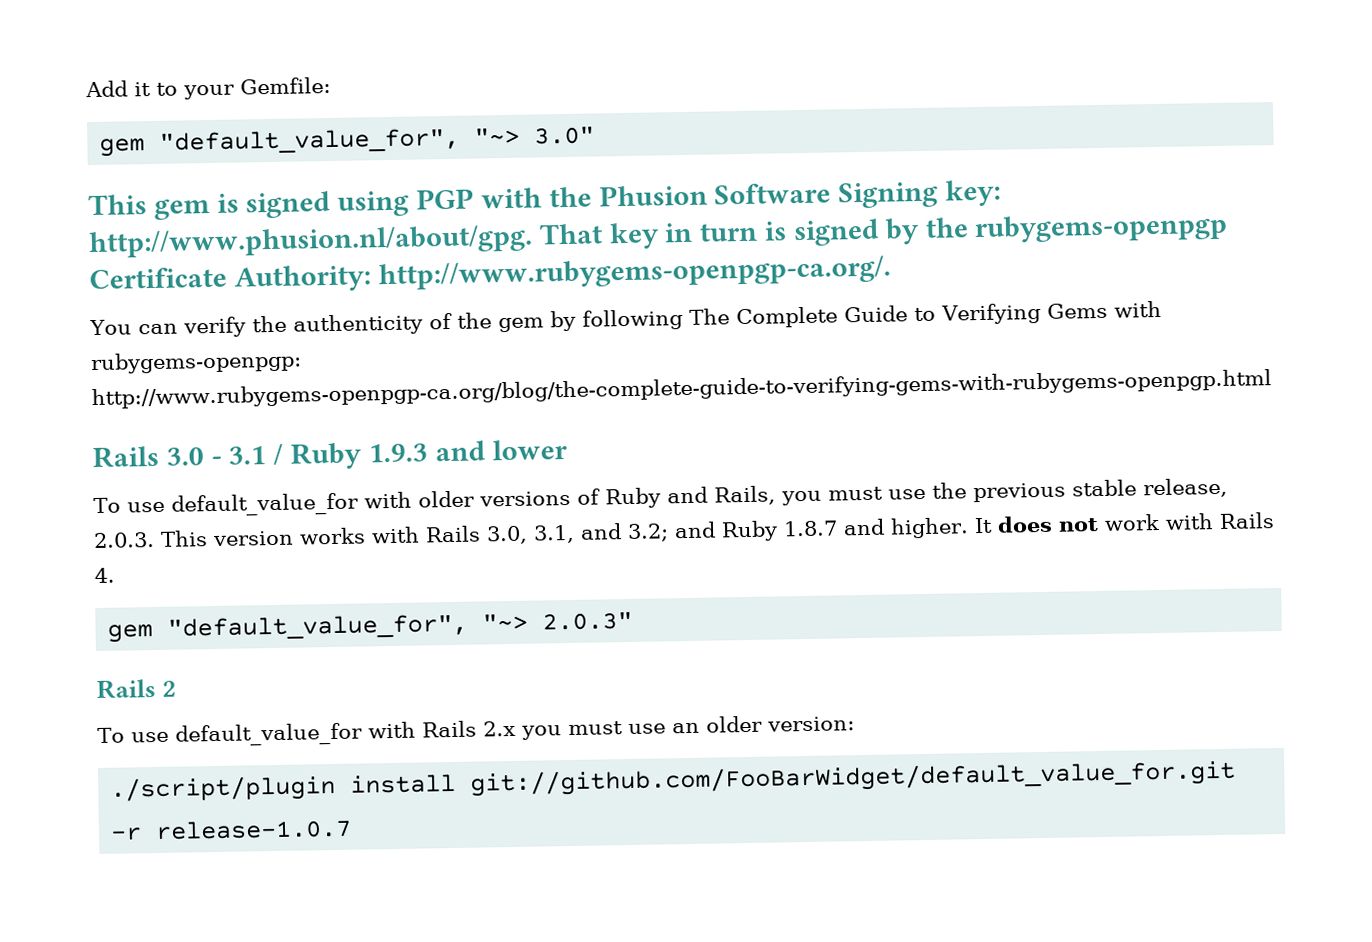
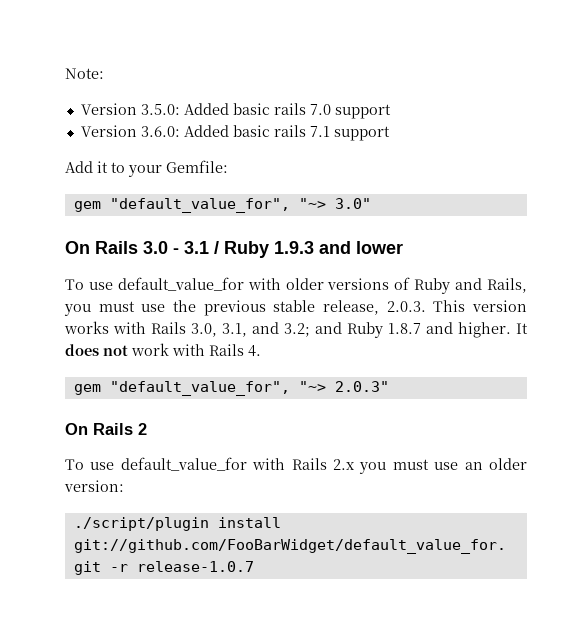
(85, 89) none -> [65,68,104,79] [80,103,391,119] [80,125,390,141] Note: // Version 3.5.0: Added basic rails 7.0 support // Version 3.6.0: Added basic rails 7.1 support //
[88,179,1002,220] [88,212,1229,259] [89,255,891,293] [89,300,1162,338] [90,350,1272,410] This gem is signed using PGP with the Phusion Software Signing key: http://www.phusion.nl/about/gpg. That key in turn is signed by the rubygems-openpgp Certificate Authority: http://www.rubygems-openpgp-ca.org/. // You can verify the authenticity of the gem by following The Complete Guide to Verifying Gems with rubygems-openpgp: http://www.rubygems-openpgp-ca.org/blog/the-complete-guide-to-verifying-gems-with-rubygems-openpgp.html // -> [65,241,90,254] On
(634, 621) none -> [65,423,88,435] On

